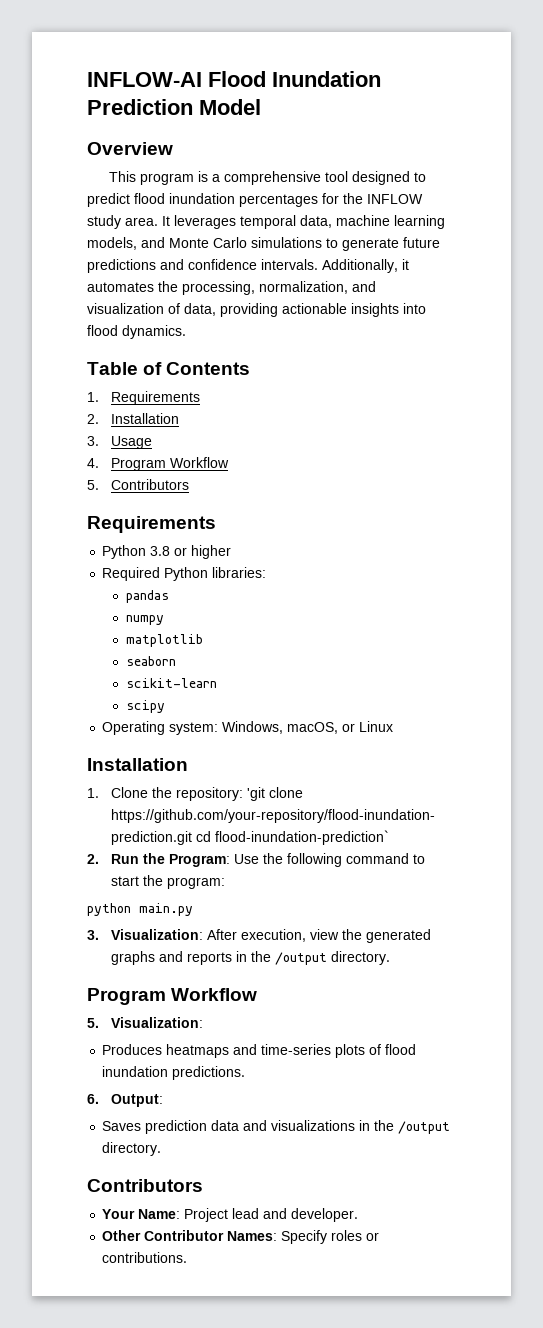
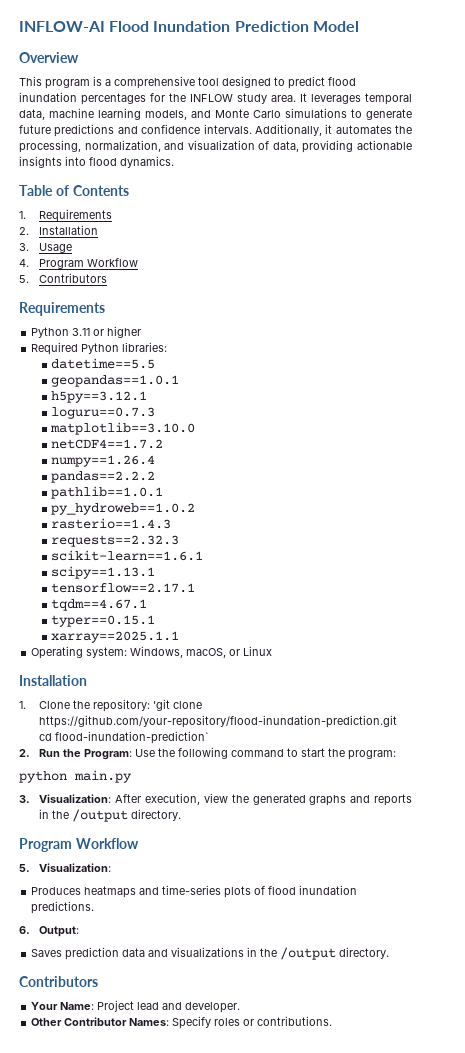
[150,546,171,556] 3.8 -> [72,328,91,336] 3.11
[125,590,169,603] [125,615,164,625] [125,634,203,647] [125,656,176,666] [125,678,217,688] [125,700,165,713] pandas // numpy // matplotlib // seaborn // scikit-learn // scipy -> [51,358,156,369] [51,375,180,387] [51,391,148,403] [51,407,156,419] [50,422,196,435] [51,439,164,449] [51,455,156,467] [51,471,156,483] [51,486,164,499] [51,503,196,515] [51,518,172,529] [51,535,180,547] [51,550,204,561] [51,566,156,579] [51,583,196,593] [51,599,148,611] [51,615,156,627] [51,631,180,643] datetime==5.5 // geopandas==1.0.1 // h5py==3.12.1 // loguru==0.7.3 // matplotlib==3.10.0 // netCDF4==1.7.2 // numpy==1.26.4 // pandas==2.2.2 // pathlib==1.0.1 // py_hydroweb==1.0.2 // rasterio==1.4.3 // requests==2.32.3 // scikit-learn==1.6.1 // scipy==1.13.1 // tensorflow==2.17.1 // tqdm==4.67.1 // typer==0.15.1 // xarray==2025.1.1

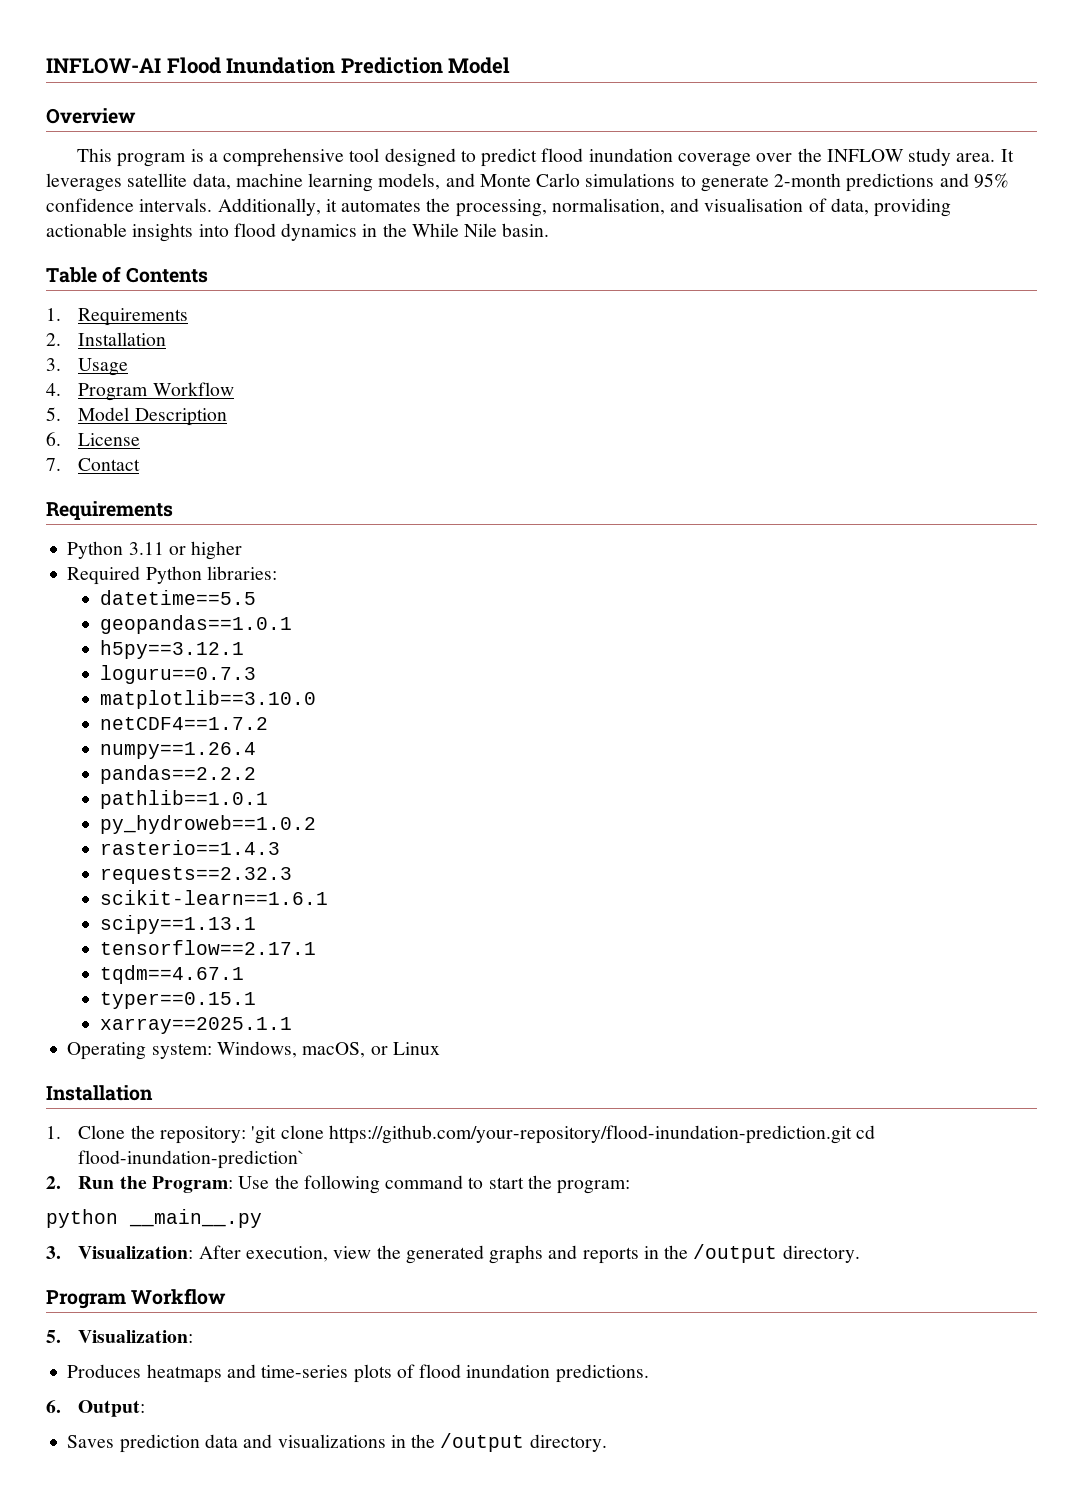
[81,93,165,105] percentages for -> [677,153,793,167] coverage over
[365,93,412,105] temporal -> [127,173,188,187] satellite
[19,125,51,134] future -> [774,173,842,187] 2-month
(138, 130) none -> [973,173,1009,188] 95%
[84,140,255,152] normalization, and visualization -> [551,198,804,215] normalisation, and visualisation
[120,156,174,168] dynamics. -> [281,223,550,241] dynamics in the While Nile basin.
[39,273,108,283] Contributors -> [78,407,227,426] [46,432,141,446] [46,458,141,471] Model Description // 6. License // 7. Contact
[74,770,132,783] main.py -> [129,1209,262,1228] __main__.py
[19,976,98,987] [31,1000,241,1013] [31,1016,333,1029] // Contributors // Your Name: Project lead and developer. // Other Contributor Names: Specify roles or contributions. -> (607, 1443) none

